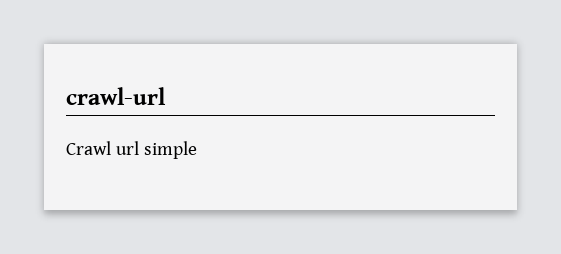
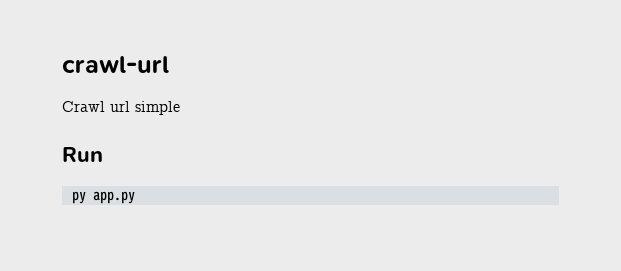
(197, 150) none -> [62,147,103,162] [71,191,135,204] // Run // py app.py

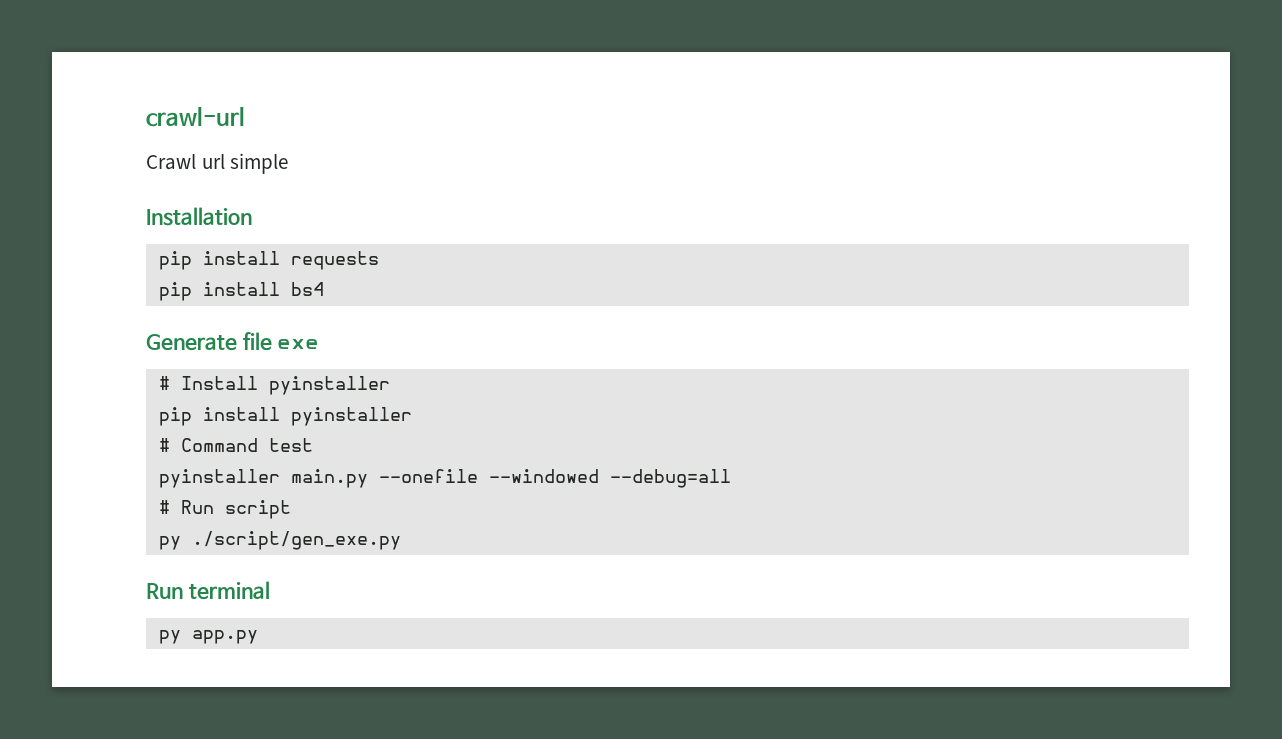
[62,147,103,162] Run -> [146,207,252,226] [158,251,379,270] [158,282,324,301] [146,332,320,351] [158,376,390,395] [158,407,412,426] [158,438,313,452] [158,469,731,488] [158,500,291,519] [158,531,401,550] [146,581,270,600] Installation // pip install requests // pip install bs4 // Generate file exe // # Install pyinstaller // pip install pyinstaller // # Command test // pyinstaller main.py --onefile --windowed --debug=all // # Run script // py ./script/gen_exe.py // Run terminal

